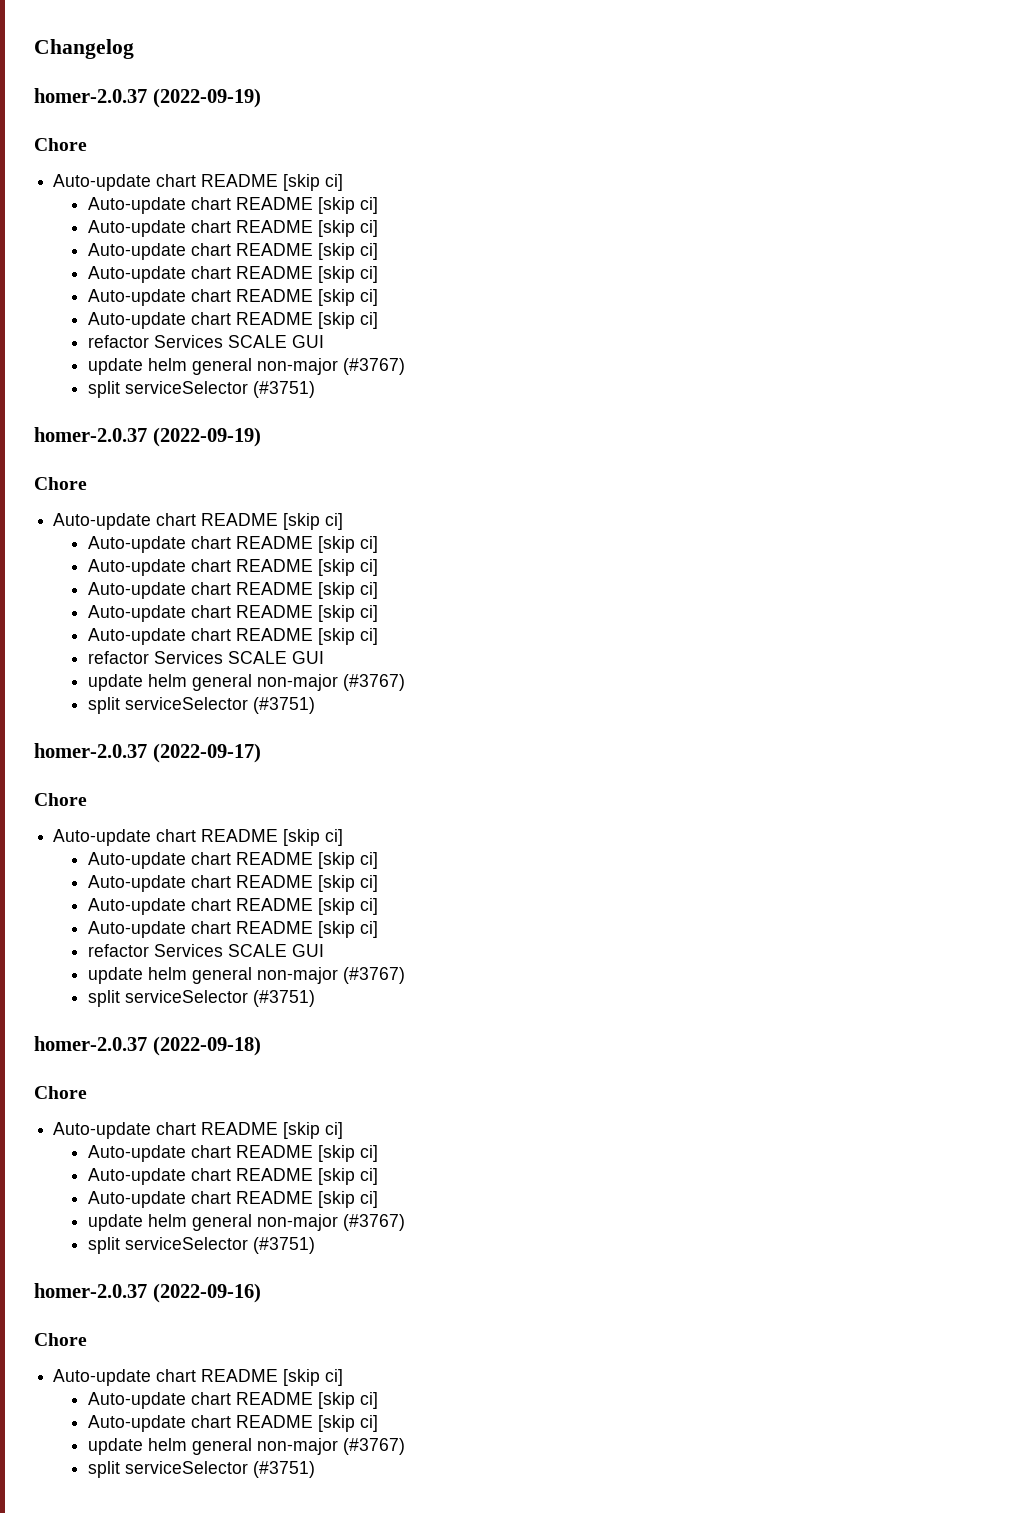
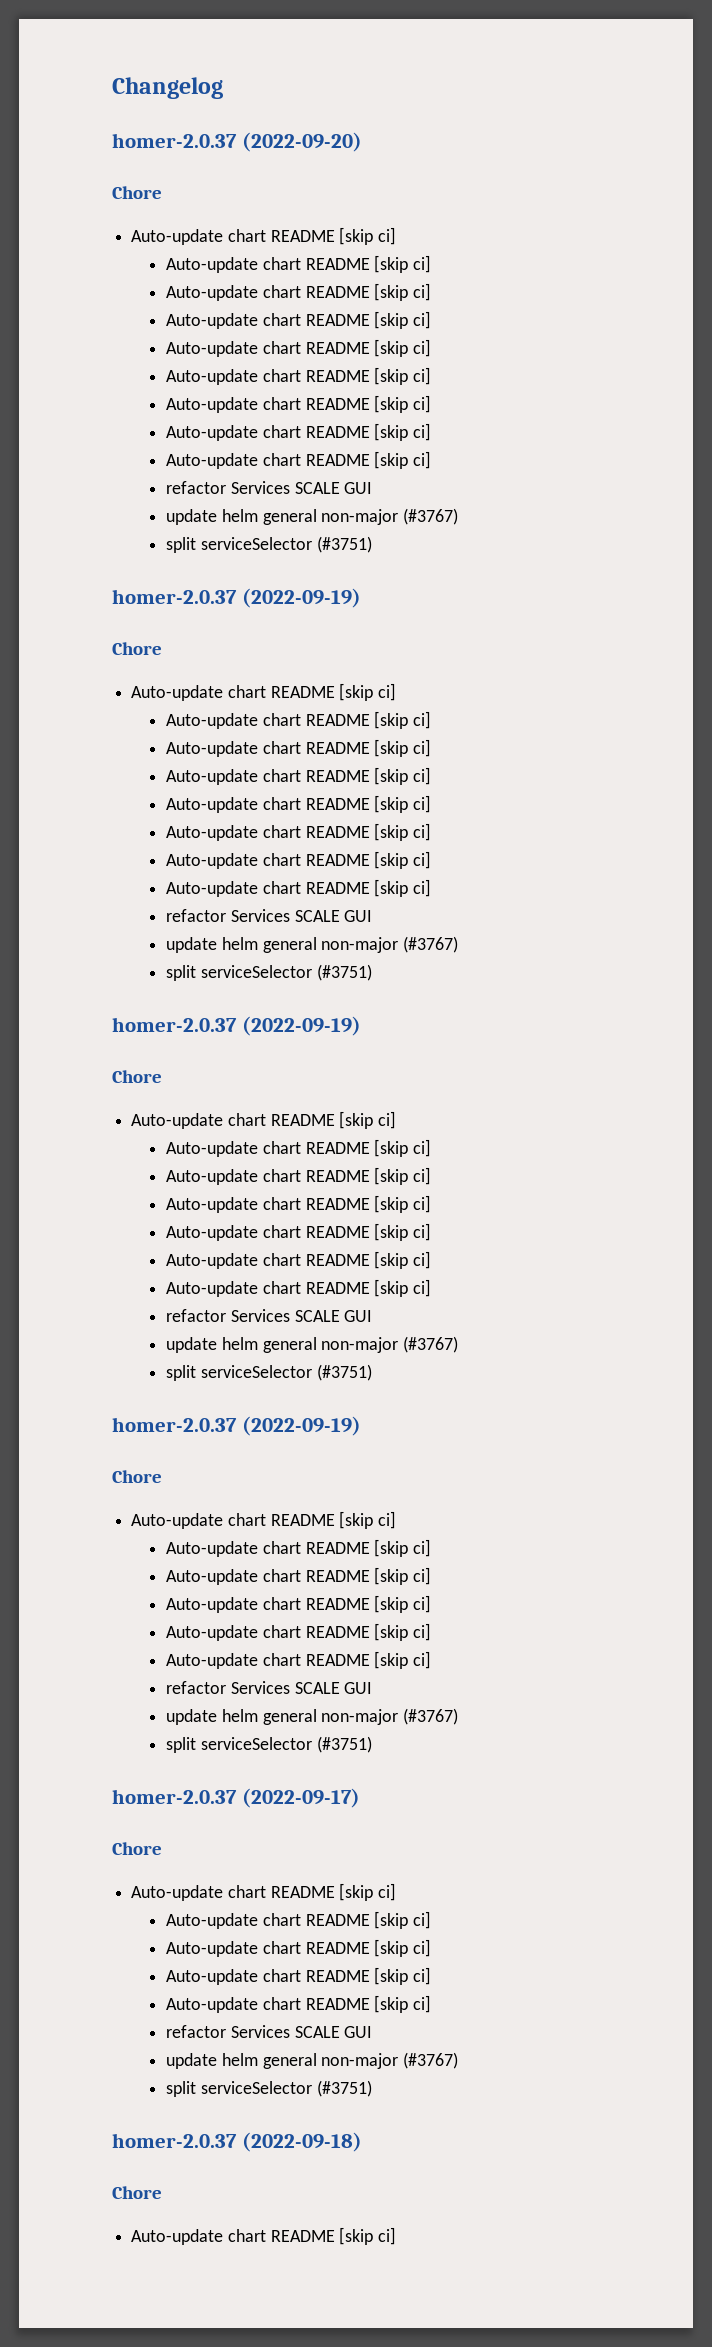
(134, 49) none -> [112,132,362,152] [112,186,162,199] [131,227,397,245] [166,255,432,273] [166,283,432,301] [166,311,432,329] [166,339,432,357] [166,367,432,385] [166,395,432,413] [166,423,432,441] [166,451,432,469] [166,481,373,494] [166,508,459,525] [166,536,372,553] [112,588,361,608] [112,642,162,655] [131,683,397,701] [166,711,432,729] [166,739,432,757] [166,767,432,785] [166,795,432,813] [166,823,432,841] [166,851,432,869] [166,879,432,897] [166,909,373,922] [166,936,459,953] [166,964,372,981] // homer-2.0.37 (2022-09-20) // Chore // Auto-update chart README [skip ci] // Auto-update chart README [skip ci] // Auto-update chart README [skip ci] // Auto-update chart README [skip ci] // Auto-update chart README [skip ci] // Auto-update chart README [skip ci] // Auto-update chart README [skip ci] // Auto-update chart README [skip ci] // Auto-update chart README [skip ci] // refactor Services SCALE GUI // update helm general non-major (#3767) // split serviceSelector (#3751) // homer-2.0.37 (2022-09-19) // Chore // Auto-update chart README [skip ci] // Auto-update chart README [skip ci] // Auto-update chart README [skip ci] // Auto-update chart README [skip ci] // Auto-update chart README [skip ci] // Auto-update chart README [skip ci] // Auto-update chart README [skip ci] // Auto-update chart README [skip ci] // refactor Services SCALE GUI // update helm general non-major (#3767) // split serviceSelector (#3751)
[88,1145,379,1162] [88,1168,379,1185] [88,1191,379,1208] [88,1214,406,1231] [88,1237,316,1254] [34,1283,261,1303] [34,1333,87,1346] [53,1369,344,1386] [88,1392,379,1409] [88,1415,379,1432] [88,1438,406,1455] [88,1461,316,1478] // Auto-update chart README [skip ci] // Auto-update chart README [skip ci] // Auto-update chart README [skip ci] // update helm general non-major (#3767) // split serviceSelector (#3751) // homer-2.0.37 (2022-09-16) // Chore // Auto-update chart README [skip ci] // Auto-update chart README [skip ci] // Auto-update chart README [skip ci] // update helm general non-major (#3767) // split serviceSelector (#3751) -> (397, 2236) none

